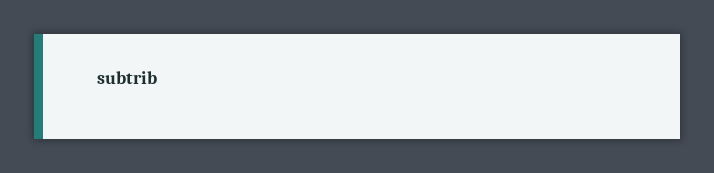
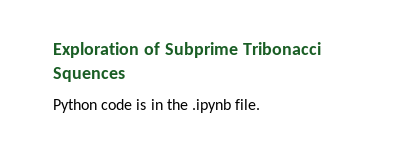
[97,71,157,84] subtrib -> [53,42,321,58] [53,67,125,82] [53,99,261,113] Exploration of Subprime Tribonacci Squences // Python code is in the .ipynb file.

